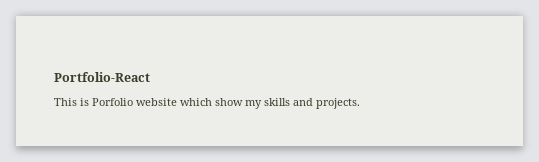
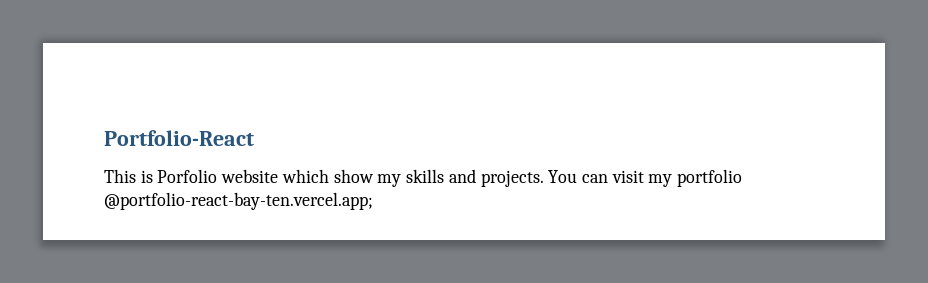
(360, 103) none -> [548,169,743,187] [104,192,373,210] You can visit my portfolio @portfolio-react-bay-ten.vercel.app;

